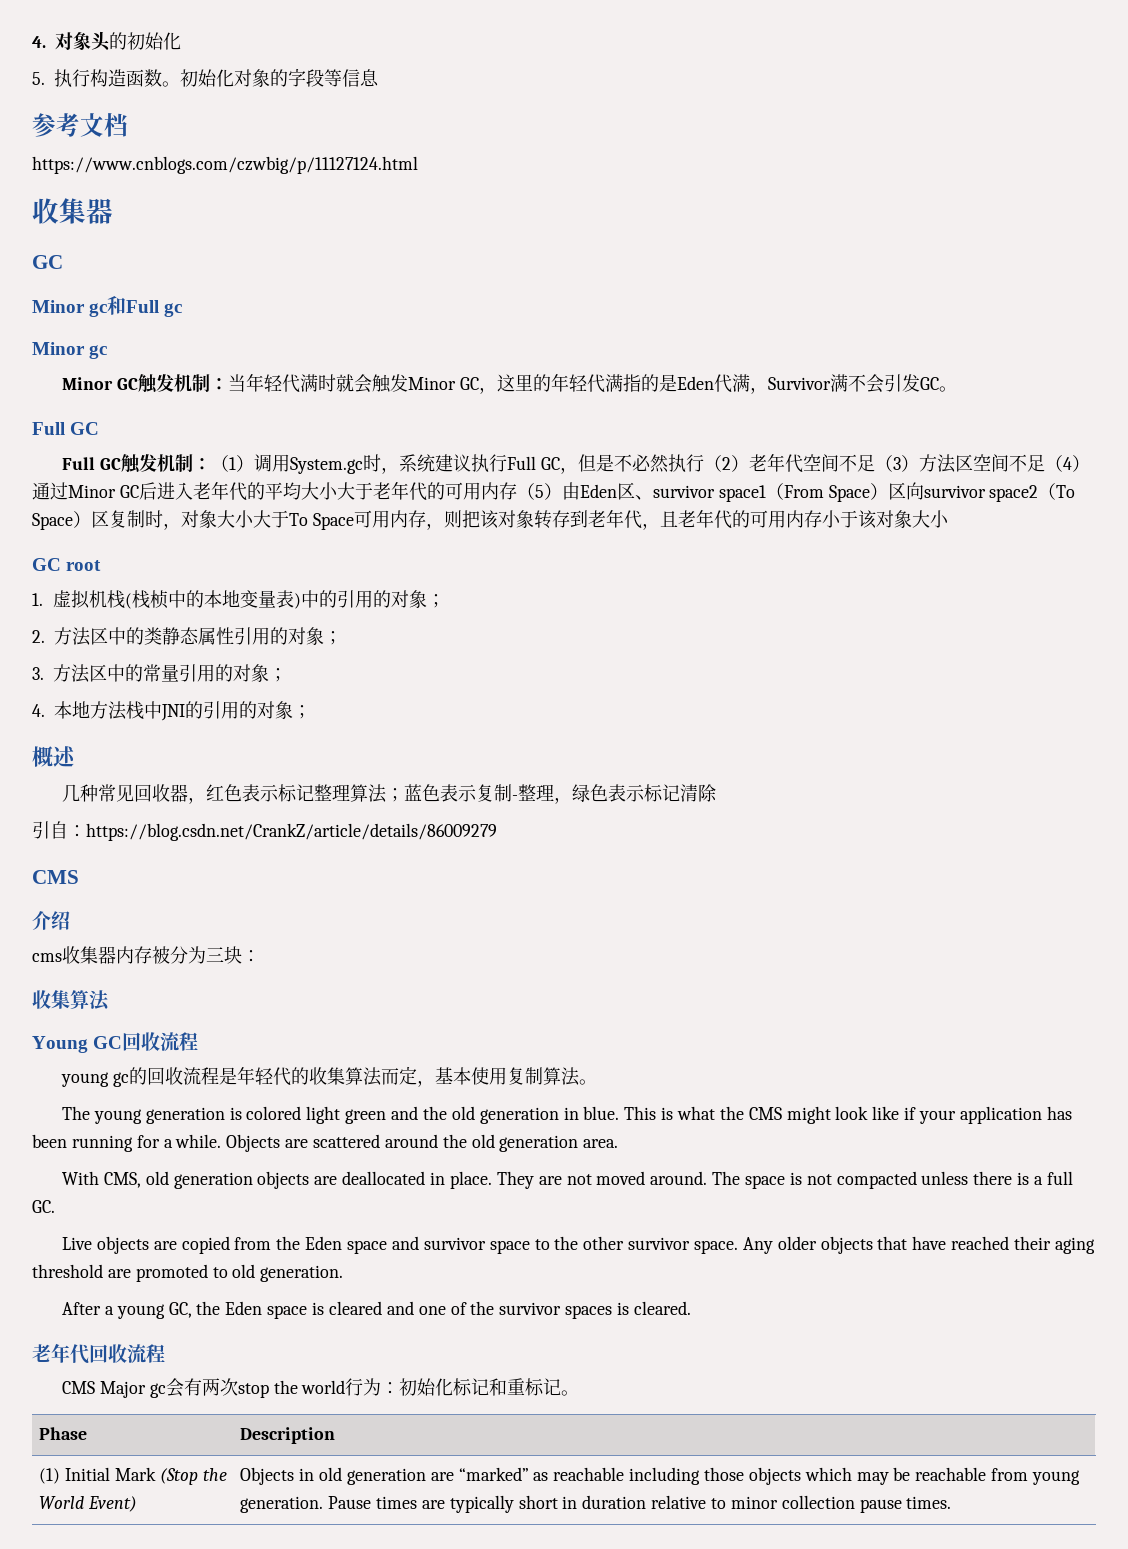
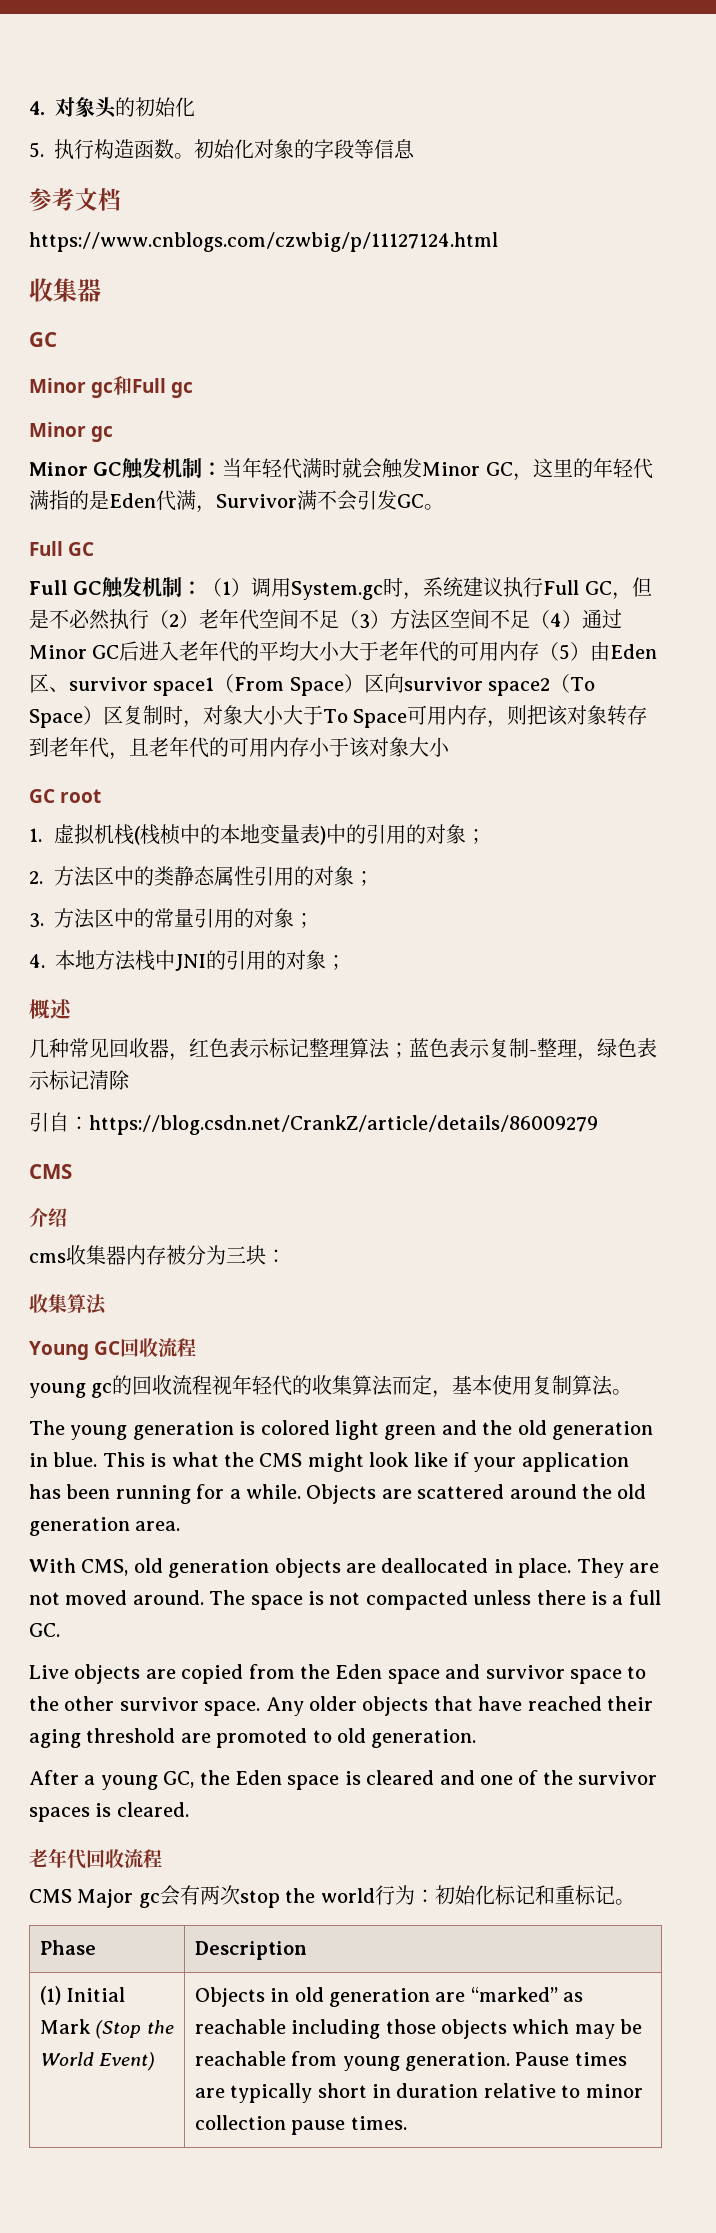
[218,1067,237,1085] 是 -> [212,1375,233,1395] 视

